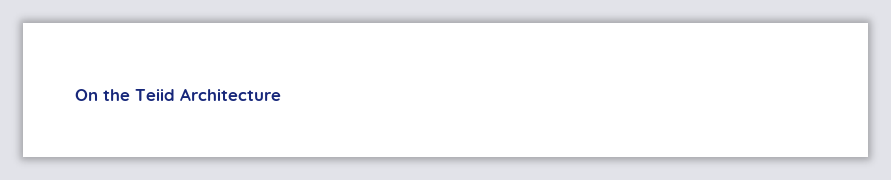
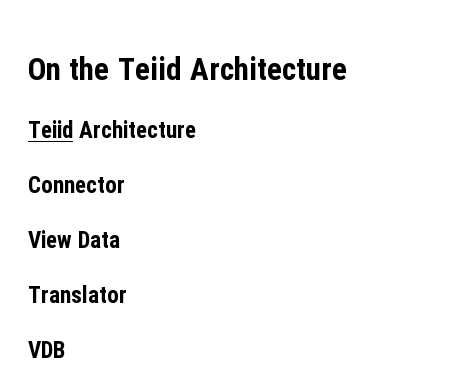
(281, 94) none -> [28,120,197,138] [28,176,125,193] [28,230,121,248] [28,285,127,303] [28,341,65,358] // Teiid Architecture // Connector // View Data // Translator // VDB

